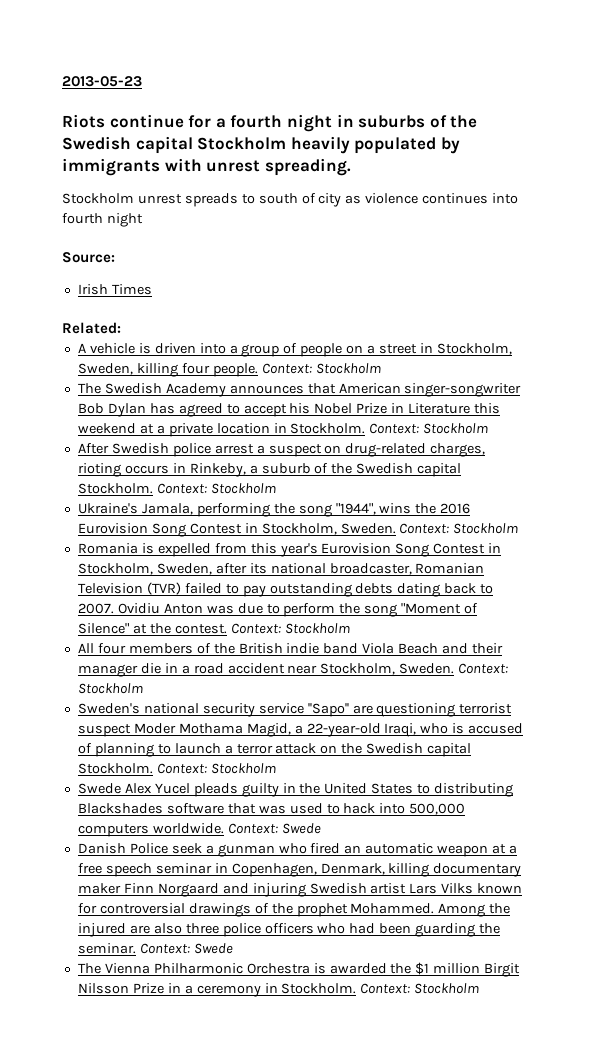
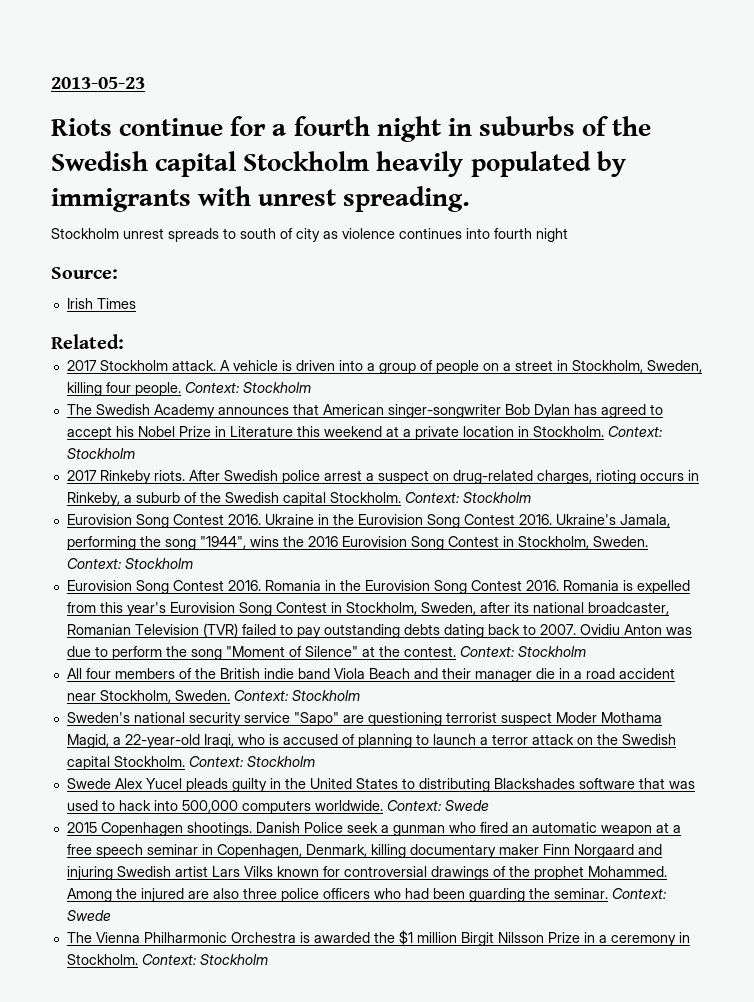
(121, 328) none -> [66,360,216,371] 2017 Stockholm attack.
(489, 428) none -> [66,470,185,484] 2017 Rinkeby riots.
(276, 488) none -> [66,514,552,528] Eurovision Song Contest 2016. Ukraine in the Eurovision Song Contest 2016.
(519, 528) none -> [66,580,559,594] Eurovision Song Contest 2016. Romania in the Eurovision Song Contest 2016.
[307,703,349,717] ''Sapo'' -> [293,712,339,726] "Sapo"
(321, 828) none -> [66,822,252,836] 2015 Copenhagen shootings.

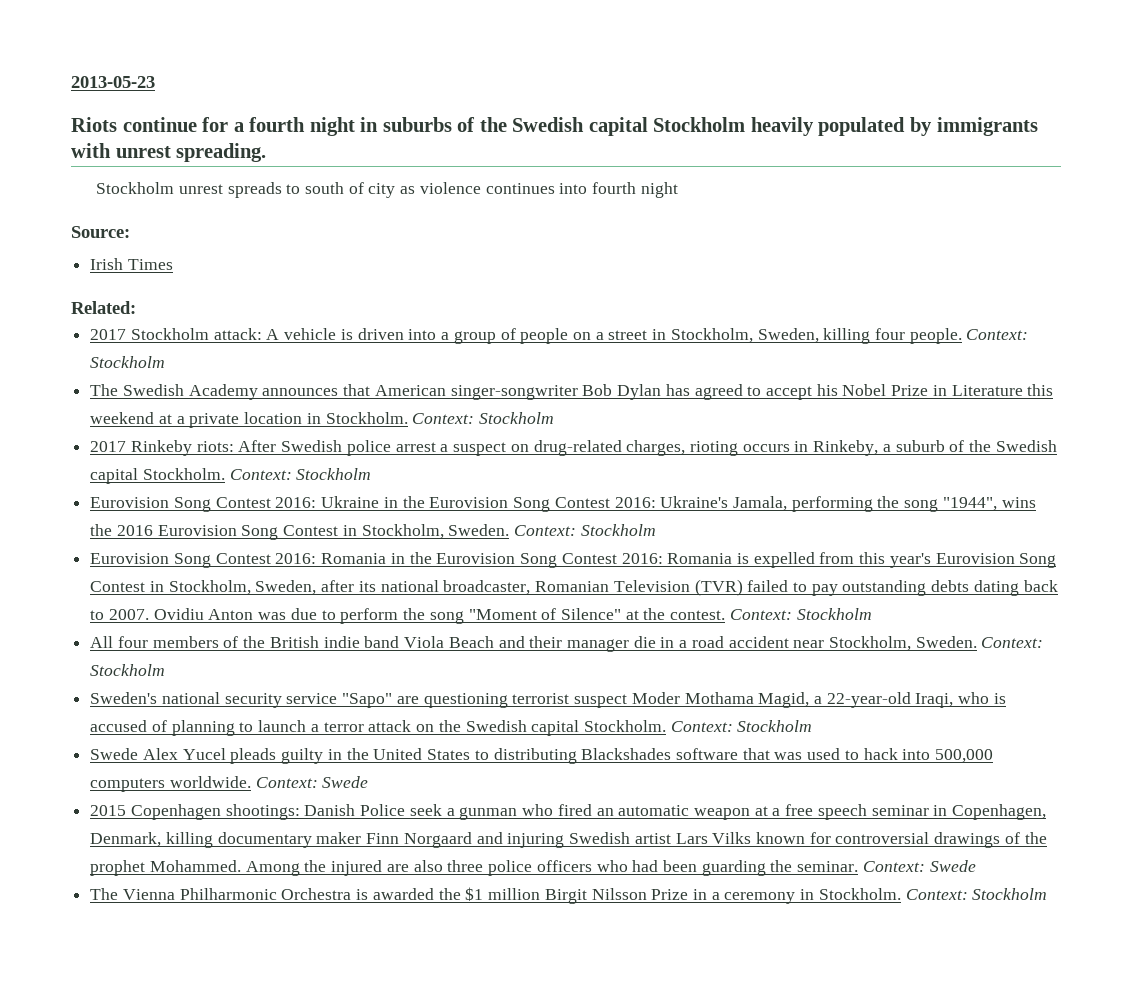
[171,360,216,371] attack. -> [213,328,262,340] attack:
[153,470,185,481] riots. -> [196,441,234,452] riots:
[227,514,261,525] 2016. -> [275,497,317,508] 2016:
[518,514,552,525] 2016. -> [614,497,656,508] 2016:
[227,580,261,591] 2016. -> [275,553,317,564] 2016:
[525,580,559,591] 2016. -> [621,553,663,564] 2016:
[186,822,252,836] shootings. -> [225,804,300,820] shootings:

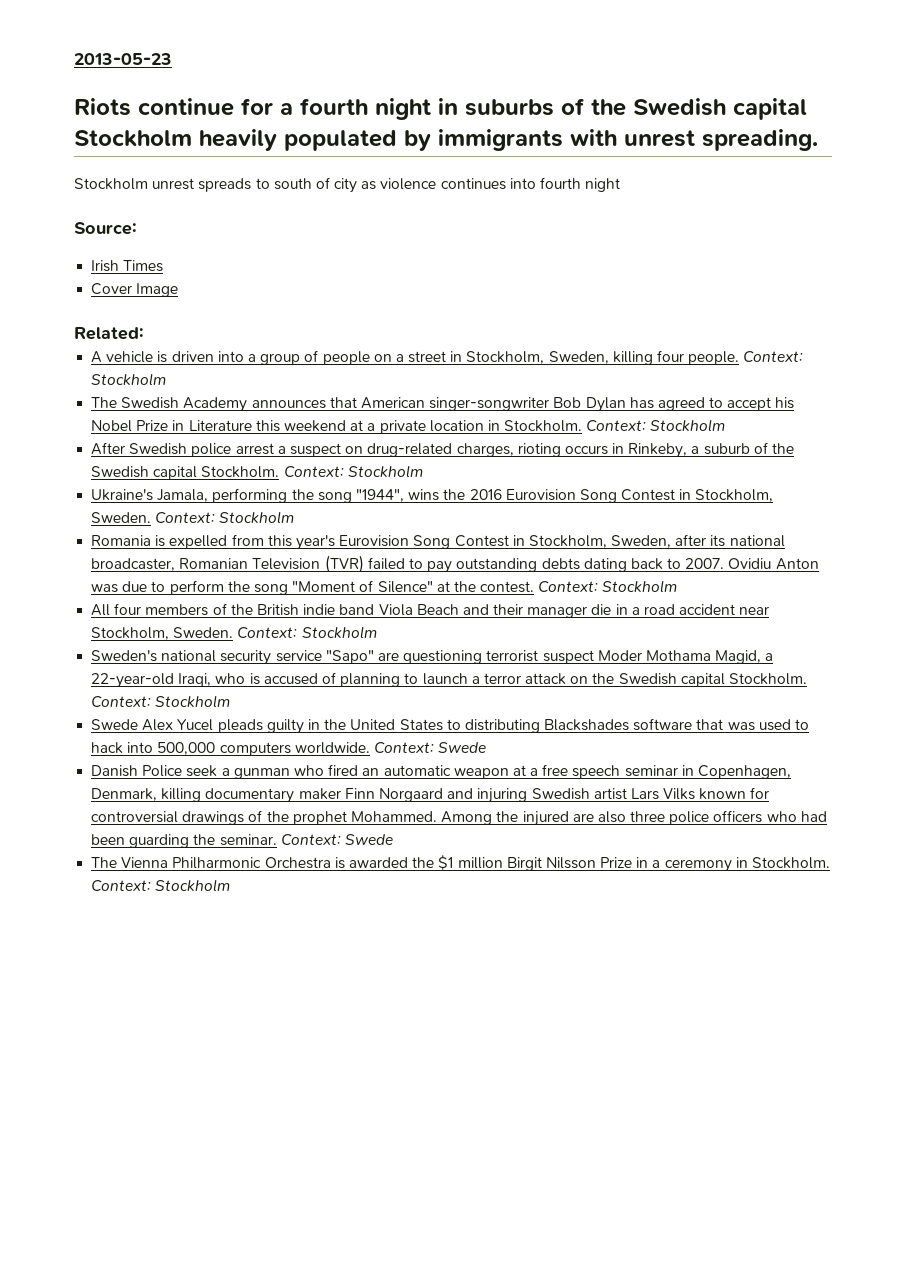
(173, 264) none -> [91,283,179,297] // Cover Image
[90,328,262,340] 2017 Stockholm attack: -> (144, 333) none
[90,440,234,456] 2017 Rinkeby riots: -> (726, 425) none
[90,496,656,512] Eurovision Song Contest 2016: Ukraine in the Eurovision Song Contest 2016: -> (423, 471) none
[90,552,663,568] Eurovision Song Contest 2016: Romania in the Eurovision Song Contest 2016: -> (295, 517) none
[90,804,300,820] 2015 Copenhagen shootings: -> (487, 747) none

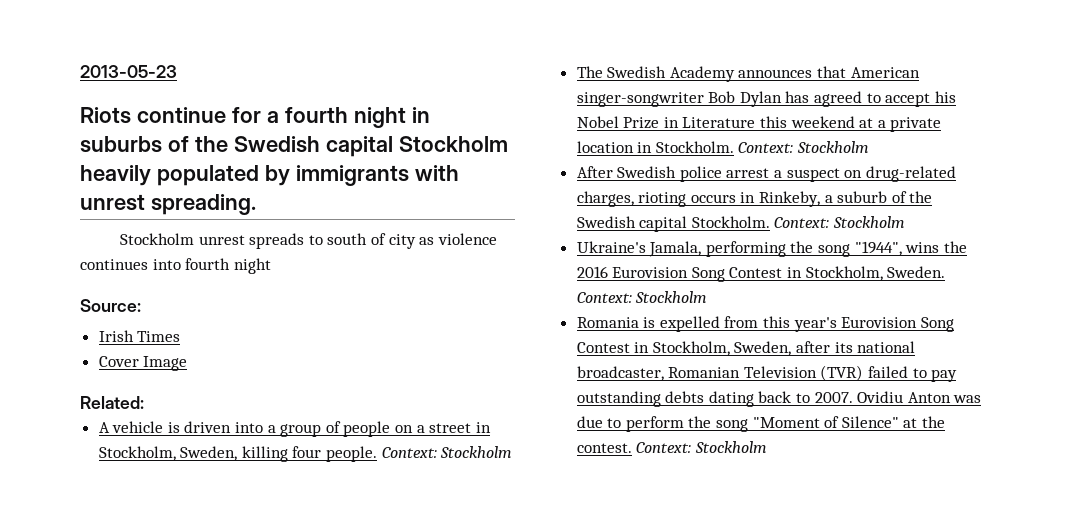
[91,603,770,618] [91,626,377,640] [91,650,774,665] [91,672,808,688] [91,695,231,708] [91,718,810,734] [91,742,487,756] [91,764,792,779] [91,787,770,803] [91,810,827,826] [91,834,393,848] [91,855,831,872] [91,879,231,892] // All four members of the British indie band Viola Beach and their manager die in a road accident near Stockholm, Sweden. Context: Stockholm // Sweden's national security service "Sapo" are questioning terrorist suspect Moder Mothama Magid, a 22-year-old Iraqi, who is accused of planning to launch a terror attack on the Swedish capital Stockholm. Context: Stockholm // Swede Alex Yucel pleads guilty in the United States to distributing Blackshades software that was used to hack into 500,000 computers worldwide. Context: Swede // Danish Police seek a gunman who fired an automatic weapon at a free speech seminar in Copenhagen, Denmark, killing documentary maker Finn Norgaard and injuring Swedish artist Lars Vilks known for controversial drawings of the prophet Mohammed. Among the injured are also three police officers who had been guarding the seminar. Context: Swede // The Vienna Philharmonic Orchestra is awarded the $1 million Birgit Nilsson Prize in a ceremony in Stockholm. Context: Stockholm -> (767, 447) none

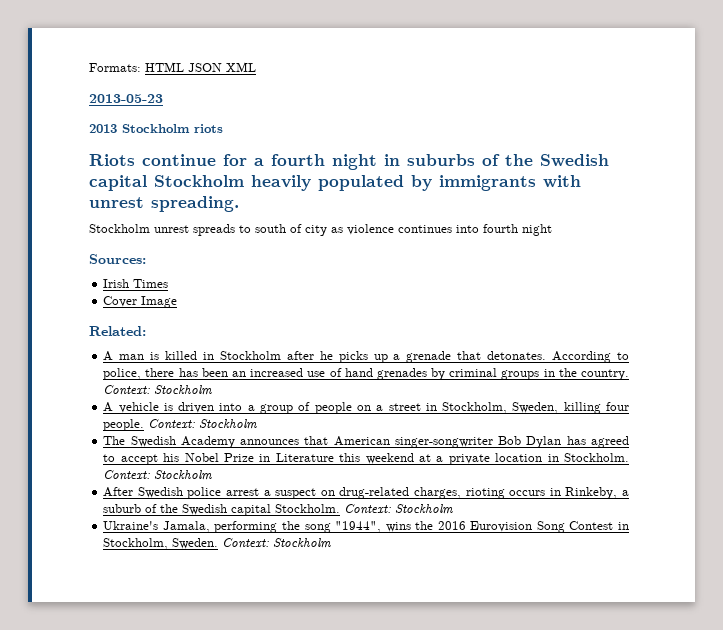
[80,65,177,78] 2013-05-23 -> [89,62,256,72] [89,94,163,103] [89,124,223,133] Formats: HTML JSON XML // 2013-05-23 // 2013 Stockholm riots
[80,299,141,312] Source: -> [89,254,146,264] Sources:
(144, 402) none -> [103,351,630,363] [103,368,630,380] [103,385,213,395] // A man is killed in Stockholm after he picks up a grenade that detonates. According to police, there has been an increased use of hand grenades by criminal groups in the country. Context: Stockholm
[576,316,954,332] [576,341,916,356] [576,365,958,382] [576,391,982,407] [576,416,946,432] [576,441,767,453] // Romania is expelled from this year's Eurovision Song Contest in Stockholm, Sweden, after its national broadcaster, Romanian Television (TVR) failed to pay outstanding debts dating back to 2007. Ovidiu Anton was due to perform the song "Moment of Silence" at the contest. Context: Stockholm -> (332, 543) none

